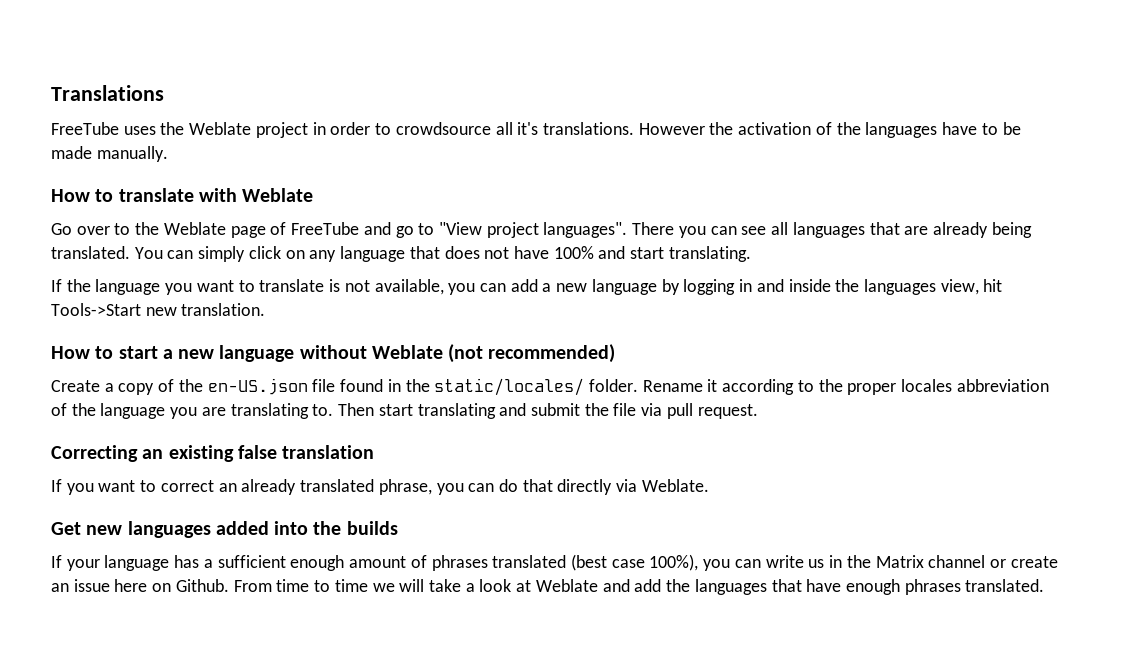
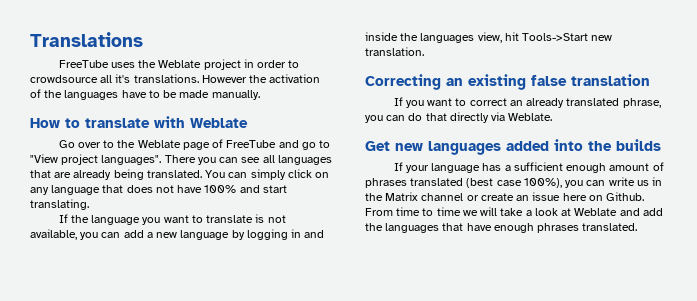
[51,344,616,363] [51,378,1049,396] [51,403,758,419] // How to start a new language without Weblate (not recommended) // Create a copy of the en-US.json file found in the static/locales/ folder. Rename it according to the proper locales abbreviation of the language you are translating to. Then start translating and submit the file via pull request. -> (424, 51) none

